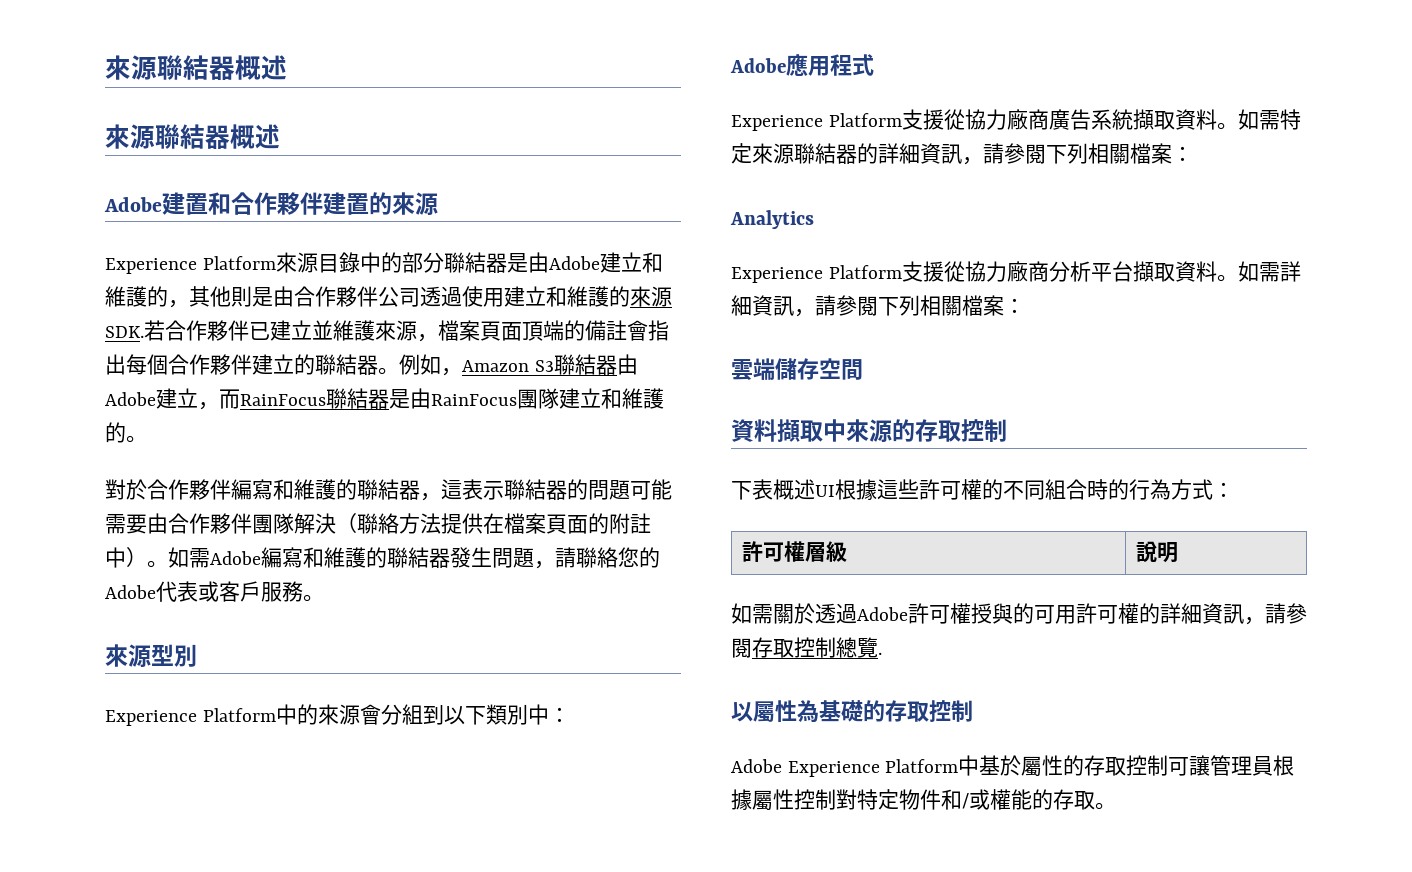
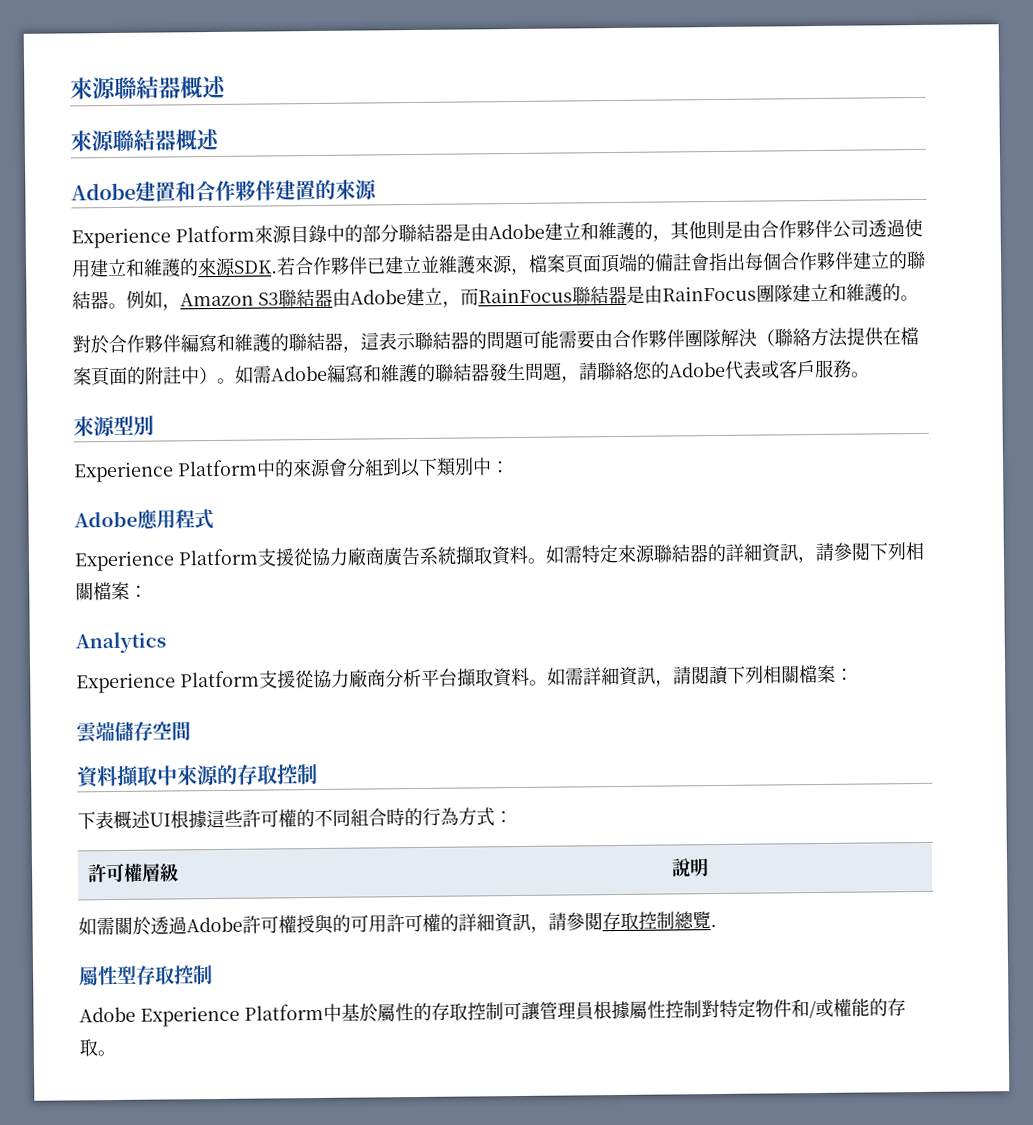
[836,295,878,316] 參閱 -> [691,665,729,686] 閱讀
[731,700,885,723] 以屬性為基礎的 -> [78,965,137,987] 屬性型

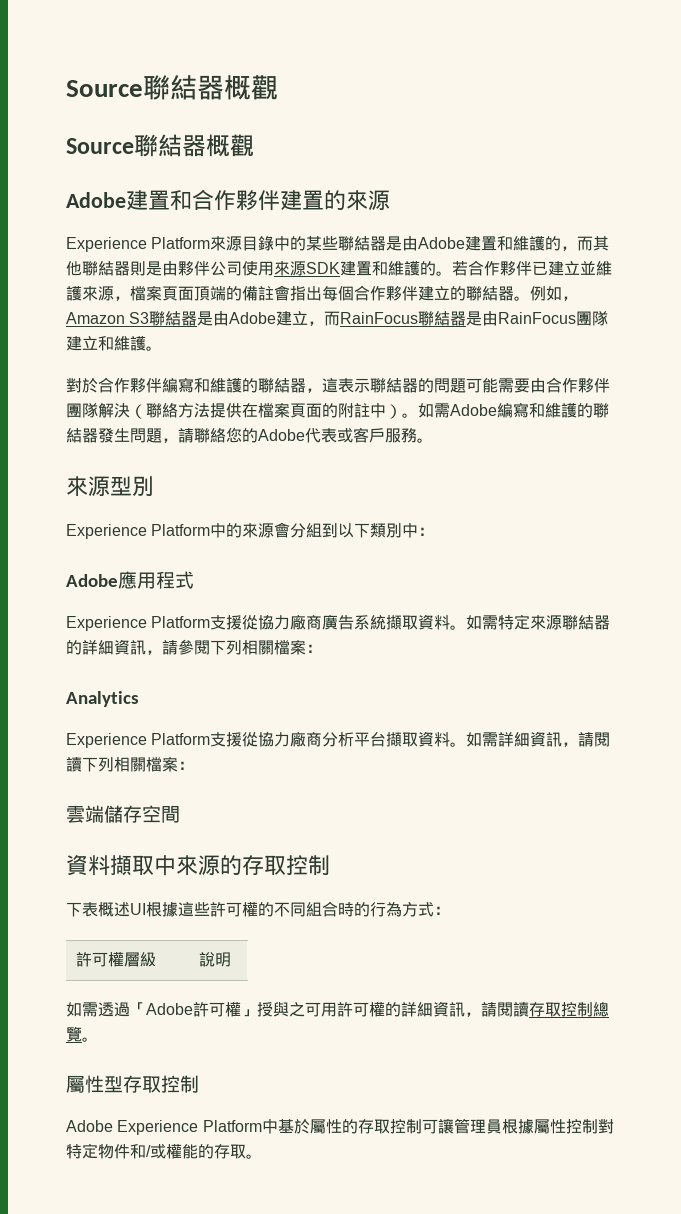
[70,75,227,100] [70,128,220,152] 來源聯結器概述 // 來源聯結器概述 -> [66,75,278,100] [66,134,254,157] Source聯結器概觀 // Source聯結器概觀
[362,222,581,243] 部分聯結器是由Adobe建立 -> [306,236,498,251] 某些聯結器是由Adobe建置
[670,218,923,241] [71,257,278,278] 其他則是由合作夥伴公司透過使用建立和維護的來源SDK. -> [577,236,610,251] [66,261,452,276] 而其他聯結器則是由夥伴公司使用來源SDK建置和維護的。
(333, 297) none -> [197,311,214,326] 是
[882,283,901,302] 的 -> (146, 343) none
[114,916,187,936] 關於透過 -> [98,1002,146,1017] 透過「
[296,913,351,935] 授與的 -> [241,1002,305,1017] 」授與之
[566,912,603,931] 參閱 -> [497,1002,529,1017] 閱讀
[710,924,717,928] . -> [82,1037,98,1042] 。

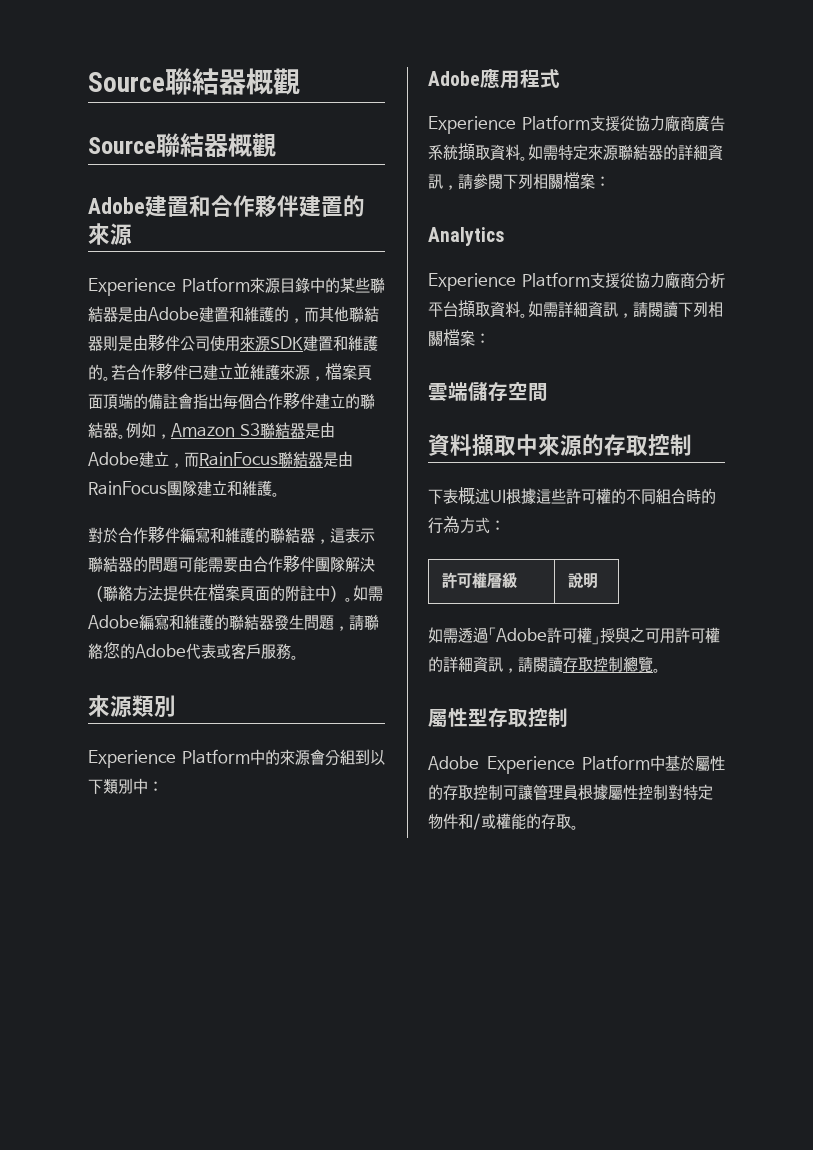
[110,476,132,496] 型 -> [132,695,154,717] 類

